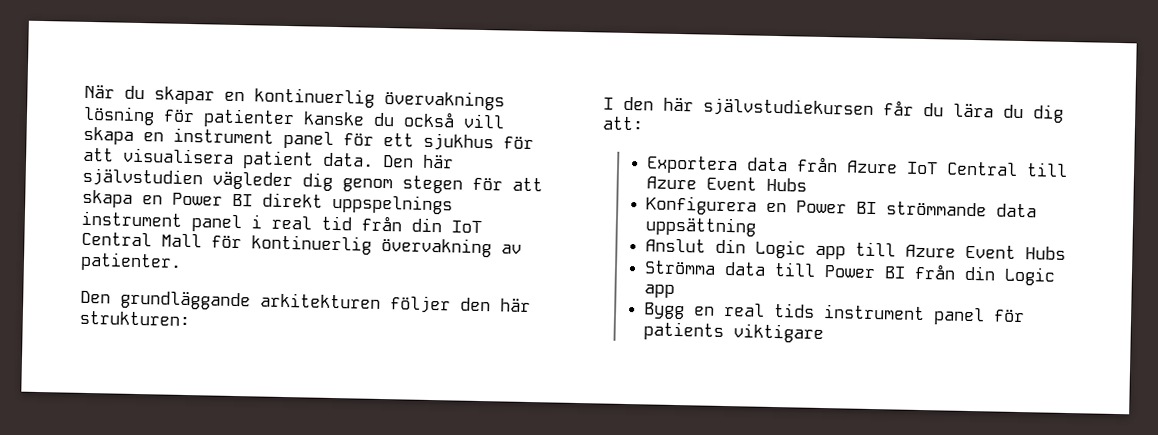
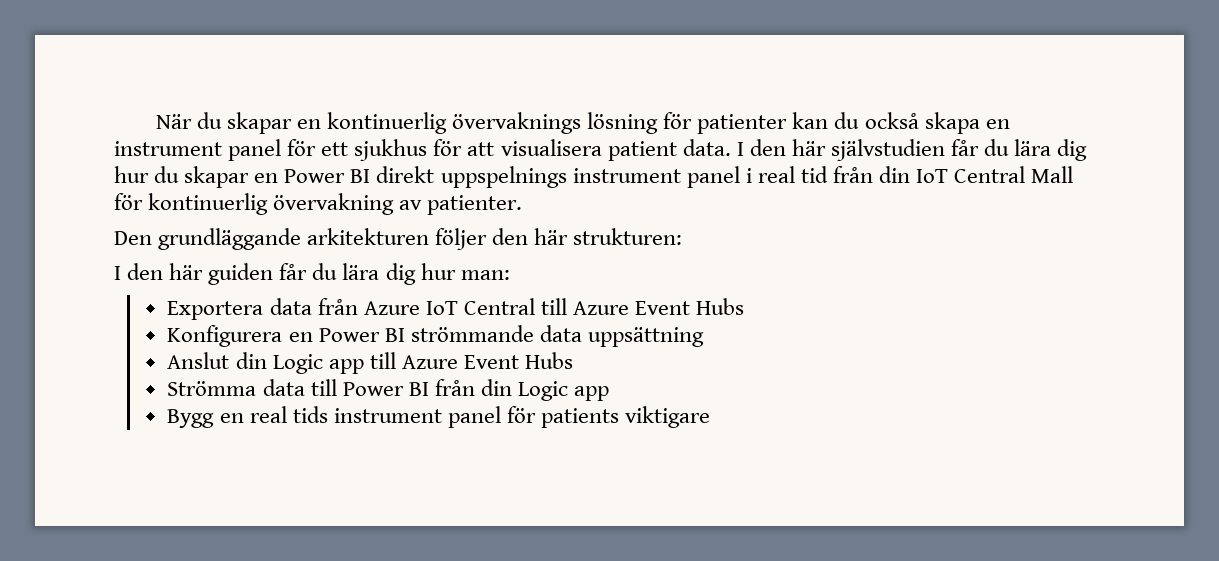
[303,111,365,126] kanske -> [792,112,829,129] kan
[463,113,505,129] vill -> (919, 120) none
[382,154,454,169] [82,167,543,194] [82,189,133,208] Den här självstudien vägleder dig genom stegen för att skapa -> [736,139,1088,161] [114,166,250,188] I den här självstudien får du lära dig hur du skapar
[703,97,1064,123] [602,116,644,131] självstudiekursen får du lära du dig att: -> [208,263,510,285] guiden får du lära dig hur man:

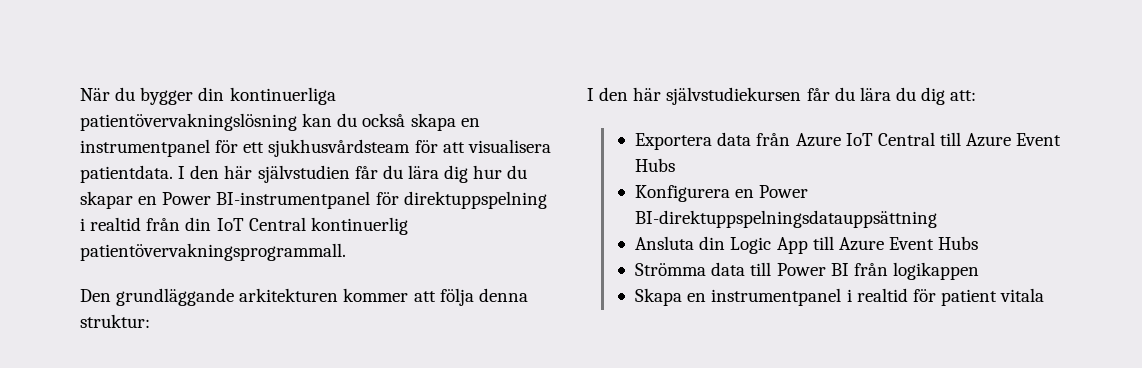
[226,112,788,134] skapar en kontinuerlig övervaknings lösning för patienter -> [140,87,336,105] [80,113,297,131] bygger din kontinuerliga patientövervakningslösning
[114,139,282,161] instrument panel -> [80,139,210,157] instrumentpanel
[354,139,428,161] sjukhus -> [268,139,411,157] sjukhusvårdsteam
[607,139,731,161] patient data. -> [80,165,173,183] patientdata.
[350,166,1074,188] [114,193,523,215] [114,228,683,250] [114,263,510,285] BI direkt uppspelnings instrument panel i real tid från din IoT Central Mall för kontinuerlig övervakning av patienter. // Den grundläggande arkitekturen följer den här strukturen: // I den här guiden får du lära dig hur man: -> [216,191,547,209] [80,217,408,235] [80,243,346,261] [80,288,528,306] [80,314,150,328] [587,87,977,105] BI-instrumentpanel för direktuppspelning i realtid från din IoT Central kontinuerlig patientövervakningsprogrammall. // Den grundläggande arkitekturen kommer att följa denna struktur: // I den här självstudiekursen får du lära du dig att:
[384,325,704,347] [167,352,364,374] BI strömmande data uppsättning // Anslut din Logic app -> [635,210,938,228] [635,236,808,254] BI-direktuppspelningsdatauppsättning // Ansluta din Logic App
[480,379,610,401] [167,406,711,428] din Logic app // Bygg en real tids instrument panel för patients viktigare -> [892,262,979,280] [635,288,1045,306] logikappen // Skapa en instrumentpanel i realtid för patient vitala

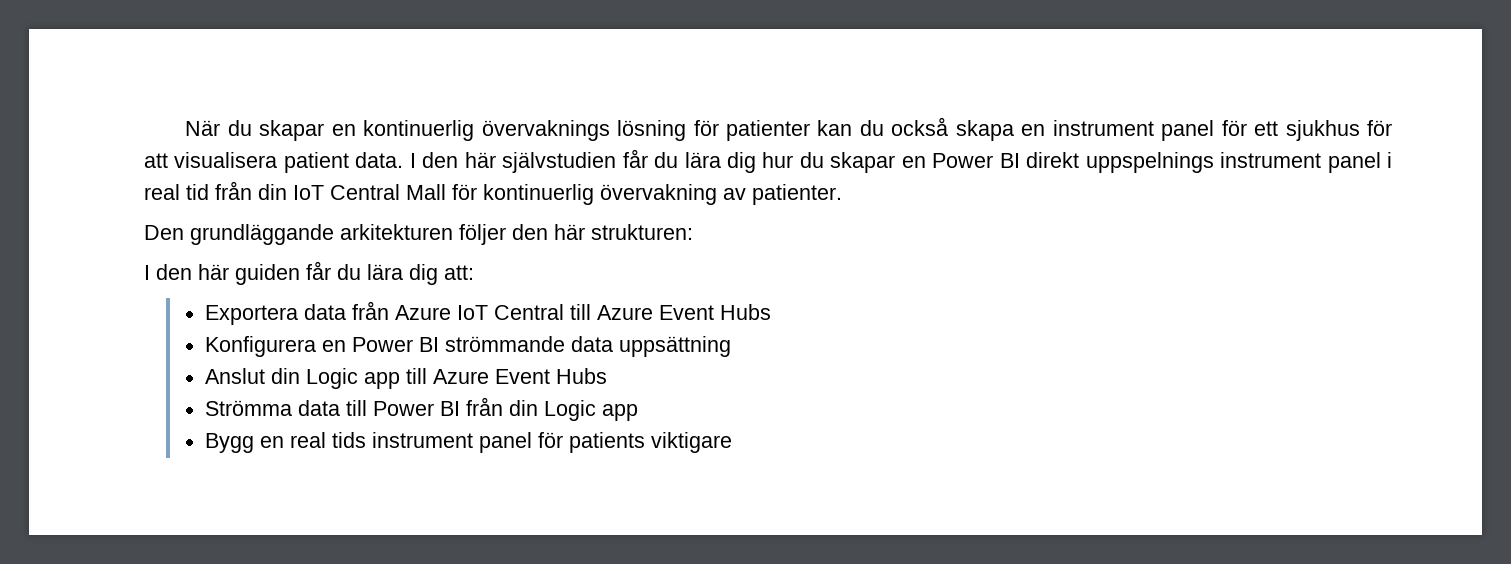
[140,87,336,105] [80,113,297,131] bygger din kontinuerliga patientövervakningslösning -> [259,120,811,141] skapar en kontinuerlig övervaknings lösning för patienter
[80,139,210,157] instrumentpanel -> [1052,120,1215,141] instrument panel
[268,139,411,157] sjukhusvårdsteam -> [1285,120,1360,141] sjukhus
[80,165,173,183] patientdata. -> [283,152,404,173] patient data.
[216,191,547,209] [80,217,408,235] [80,243,346,261] [80,288,528,306] [80,314,150,328] [587,87,916,105] BI-instrumentpanel för direktuppspelning i realtid från din IoT Central kontinuerlig patientövervakningsprogrammall. // Den grundläggande arkitekturen kommer att följa denna struktur: // I den här självstudiekursen får du lära du -> [999,152,1393,173] [144,181,842,205] [144,224,693,245] [144,261,403,285] BI direkt uppspelnings instrument panel i real tid från din IoT Central Mall för kontinuerlig övervakning av patienter. // Den grundläggande arkitekturen följer den här strukturen: // I den här guiden får du lära
[635,210,938,228] [635,236,808,254] BI-direktuppspelningsdatauppsättning // Ansluta din Logic App -> [419,336,732,357] [205,368,401,389] BI strömmande data uppsättning // Anslut din Logic app
[892,262,979,280] [635,288,1045,306] logikappen // Skapa en instrumentpanel i realtid för patient vitala -> [509,400,639,421] [205,432,733,453] din Logic app // Bygg en real tids instrument panel för patients viktigare

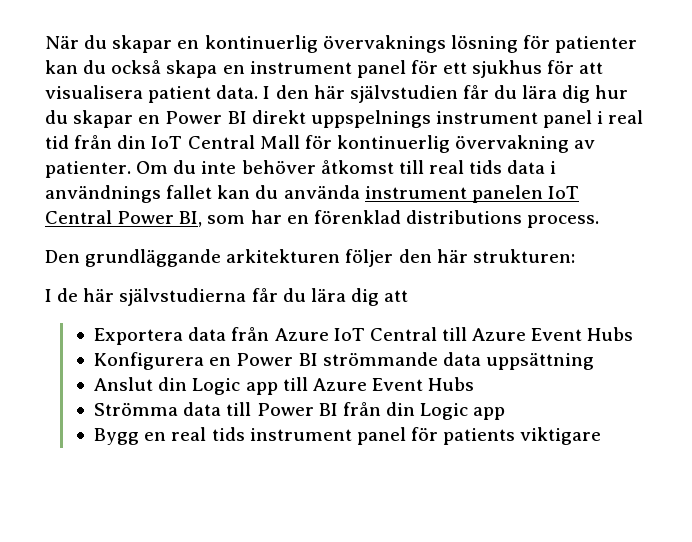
(842, 194) none -> [136,160,557,174] [45,185,579,203] [45,210,600,228] Om du inte behöver åtkomst till real tids data i användnings fallet kan du använda instrument panelen IoT Central Power BI, som har en förenklad distributions process.
[156,261,474,285] den här guiden får du lära dig att: -> [57,288,409,306] de här självstudierna får du lära dig att

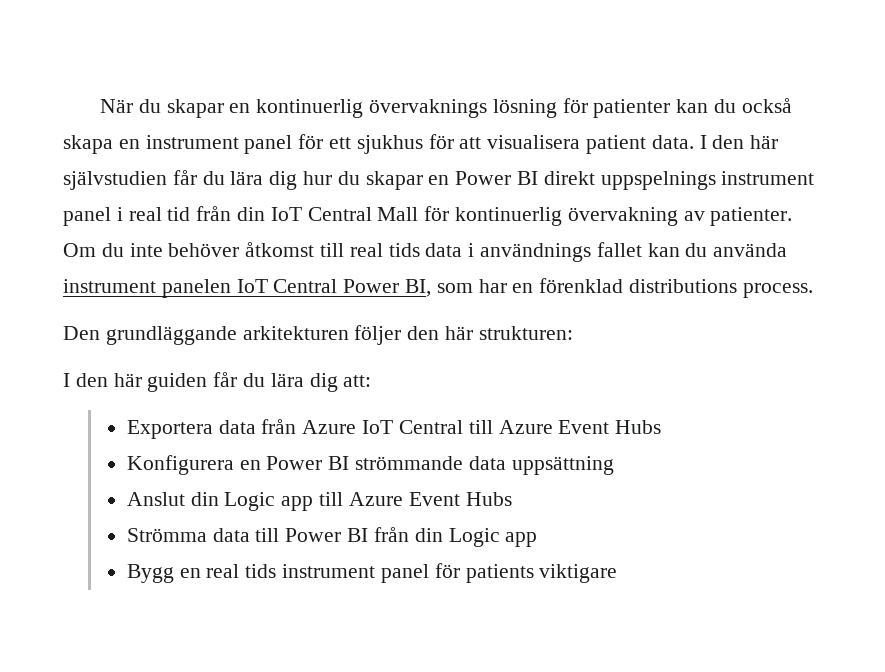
[57,288,409,306] de här självstudierna får du lära dig att -> [75,372,372,392] den här guiden får du lära dig att:

